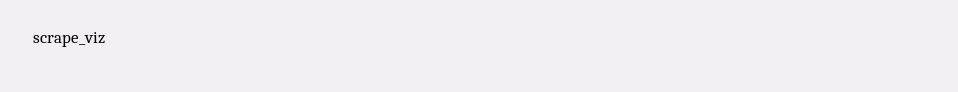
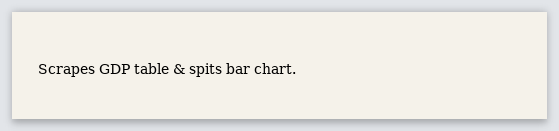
[33,32,105,47] scrape_viz -> [38,63,296,77] Scrapes GDP table & spits bar chart.

